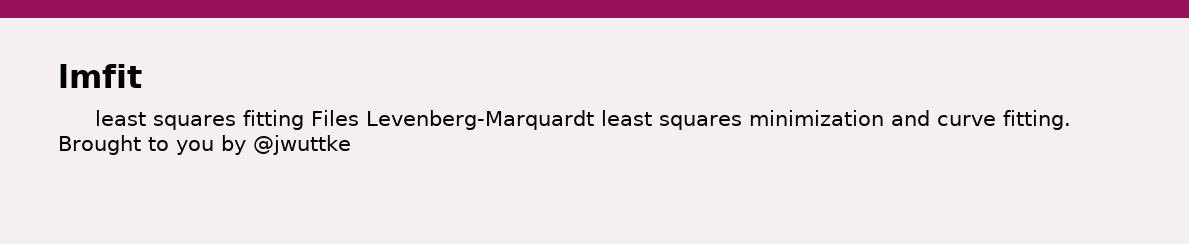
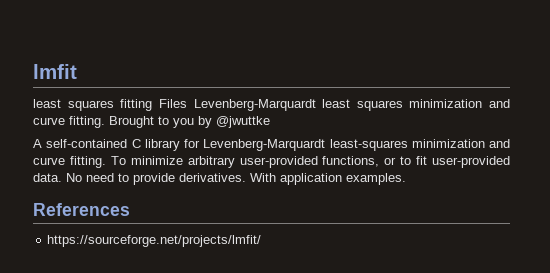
(351, 145) none -> [33,139,510,151] [33,156,510,168] [33,173,406,185] [33,203,130,216] [47,235,262,247] // A self-contained C library for Levenberg-Marquardt least-squares minimization and curve fitting. To minimize arbitrary user-provided functions, or to fit user-provided data. No need to provide derivatives. With application examples. // References // https://sourceforge.net/projects/lmfit/

